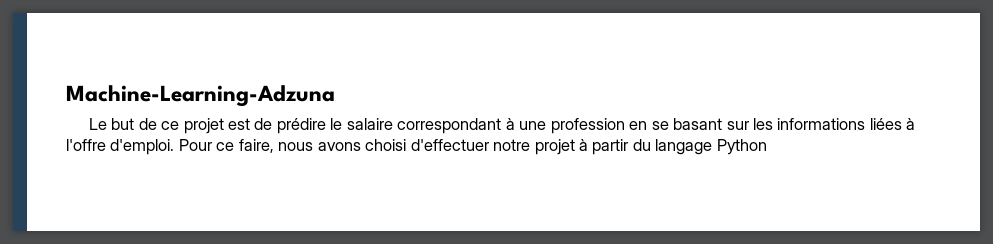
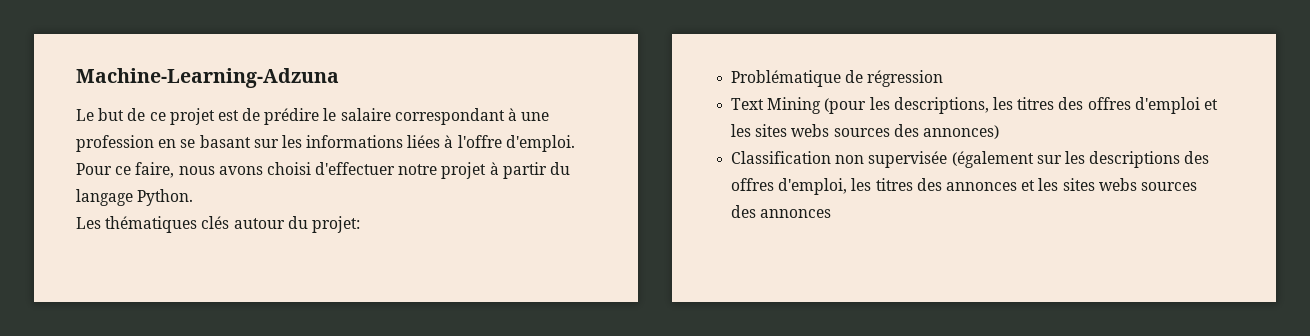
[716,139,767,155] Python -> [137,189,194,206] [76,216,360,233] [731,70,944,87] [731,97,1218,114] [731,124,999,139] [731,151,1210,168] [731,178,1197,195] [731,205,832,218] Python. // Les thématiques clés autour du projet: // Problématique de régression // Text Mining (pour les descriptions, les titres des offres d'emploi et les sites webs sources des annonces) // Classification non supervisée (également sur les descriptions des offres d'emploi, les titres des annonces et les sites webs sources des annonces

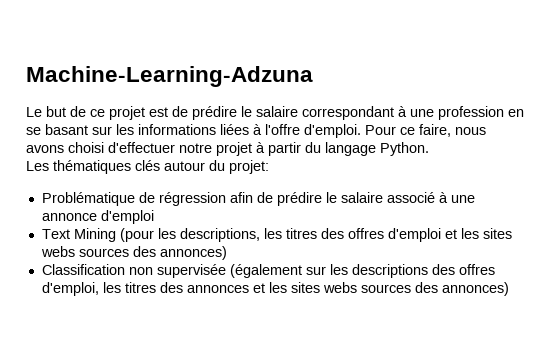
(944, 78) none -> [229,192,475,206] [41,210,154,224] afin de prédire le salaire associé à une annonce d'emploi
[760,209,832,218] annonces -> [441,282,509,296] annonces)

